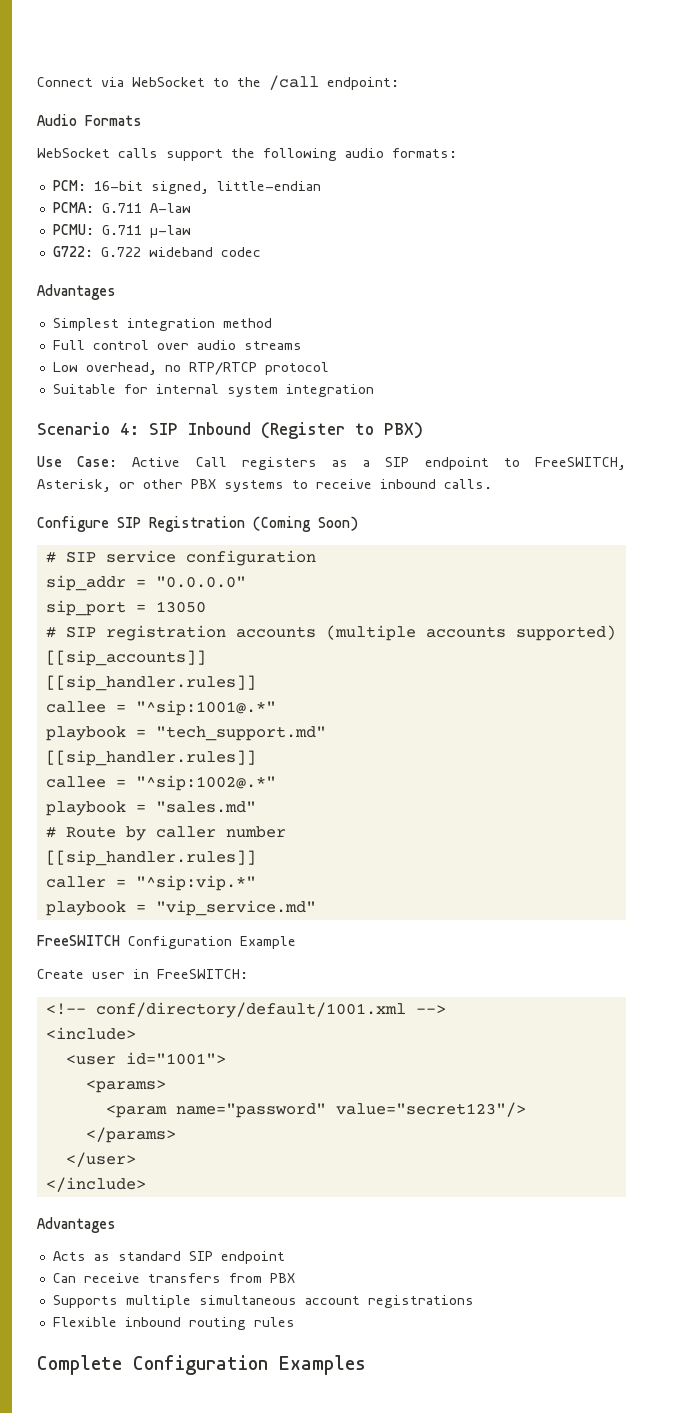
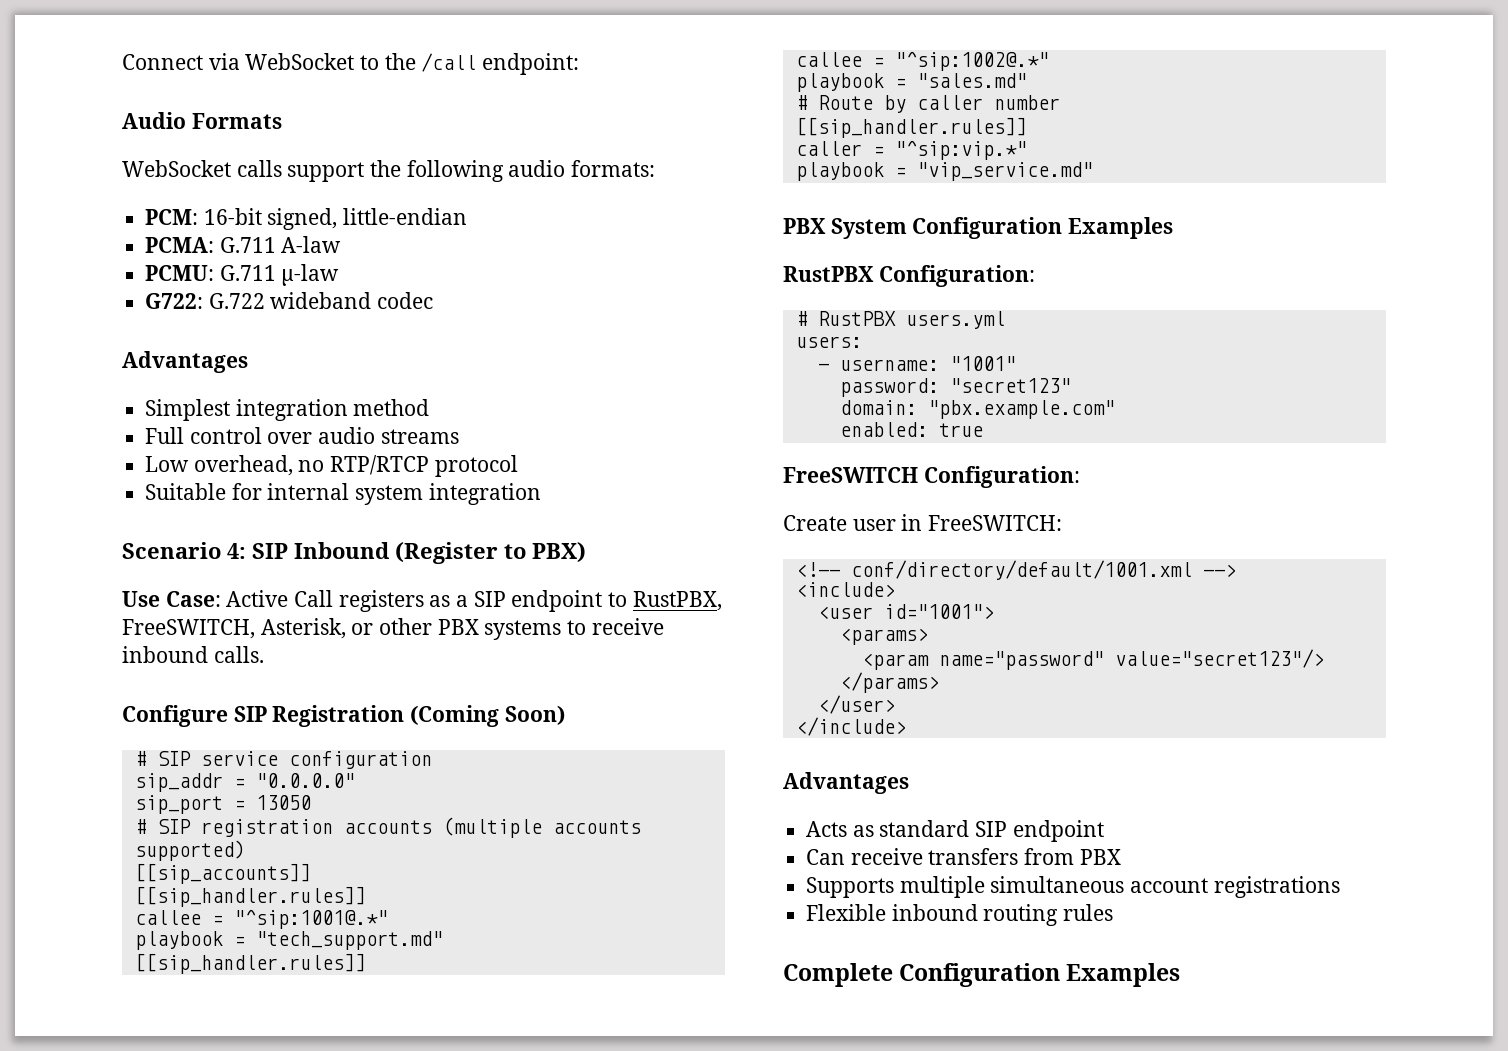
(520, 462) none -> [632,591,722,611] RustPBX,
(316, 908) none -> [783,217,1174,239] [783,265,1035,287] [795,311,1005,329] [795,336,862,348] [817,356,1016,371] [839,378,1071,397] [839,400,1115,419] [839,422,983,437] // PBX System Configuration Examples // RustPBX Configuration: // # RustPBX users.yml // users: // - username: "1001" // password: "secret123" // domain: "pbx.example.com" // enabled: true
[128,936,296,949] Configuration Example -> [923,466,1080,488] Configuration:

